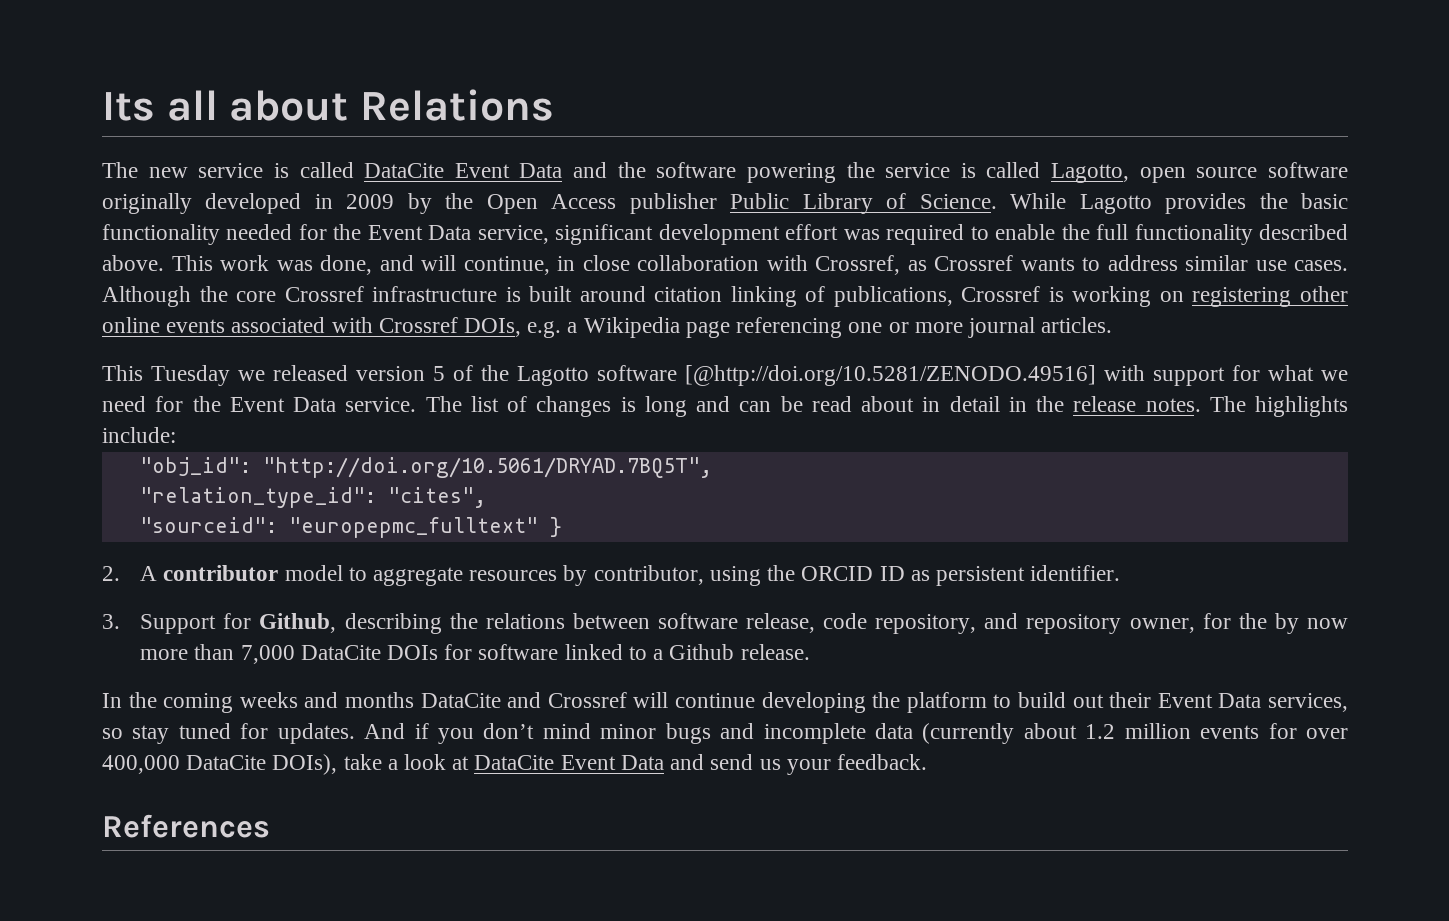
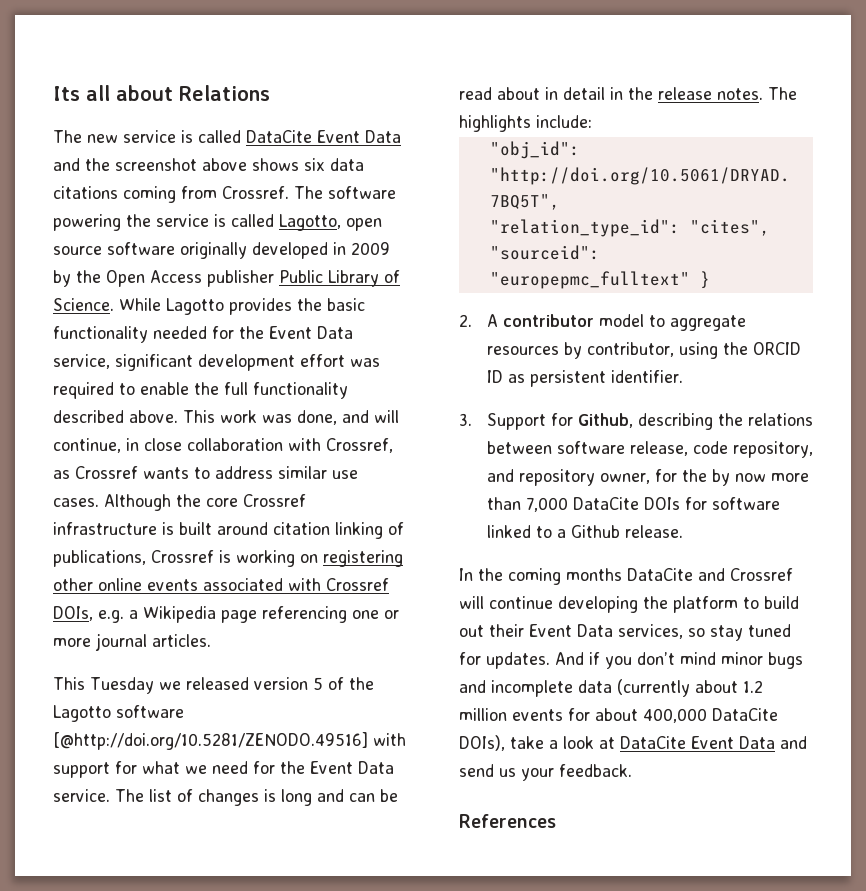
(646, 170) none -> [115,158,364,171] [53,186,323,203] screenshot above shows six data citations coming from Crossref. The
[239,692,339,708] weeks and -> (561, 576) none
[1305,728,1348,739] over -> [595,708,638,721] about

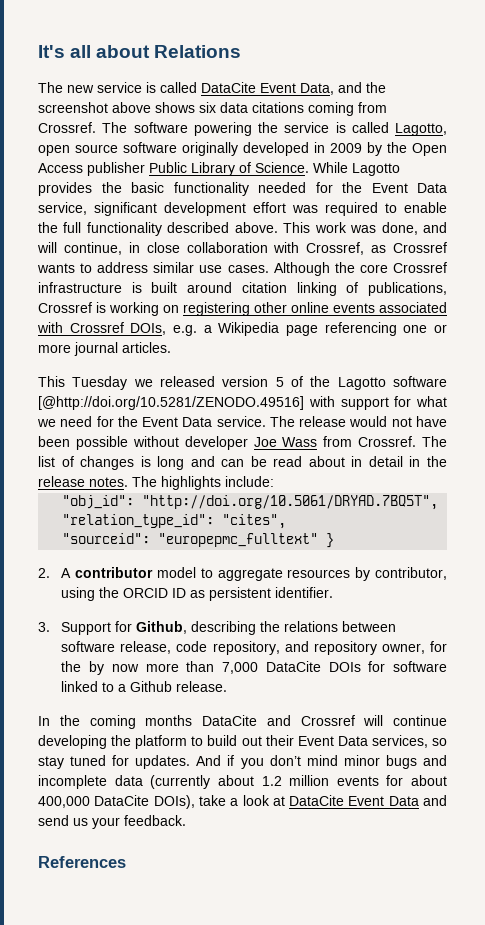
[53,86,80,101] Its -> [38,45,65,58] It's
[365,130,401,143] Data -> [300,83,334,95] Data,
(144, 795) none -> [299,416,447,427] [38,436,447,450] release would not have been possible without developer Joe Wass from Crossref. The

